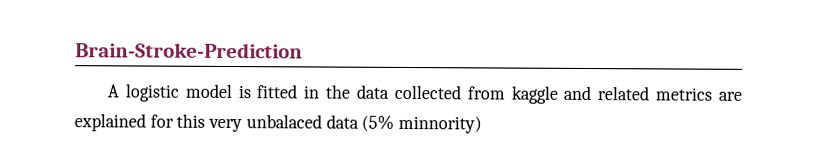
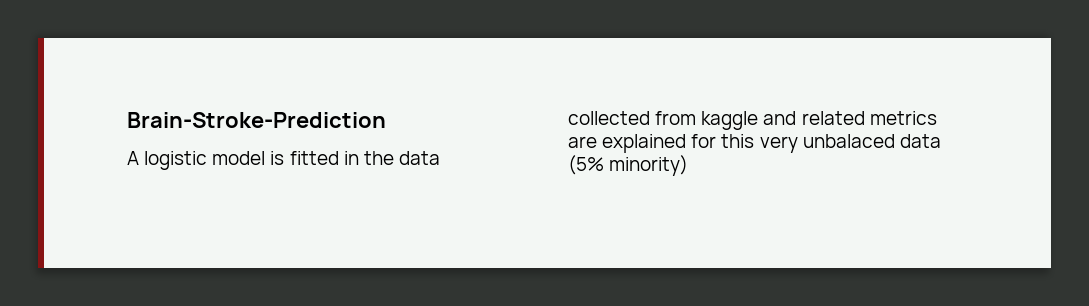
[398,115,483,134] minnority) -> [609,155,689,176] minority)

